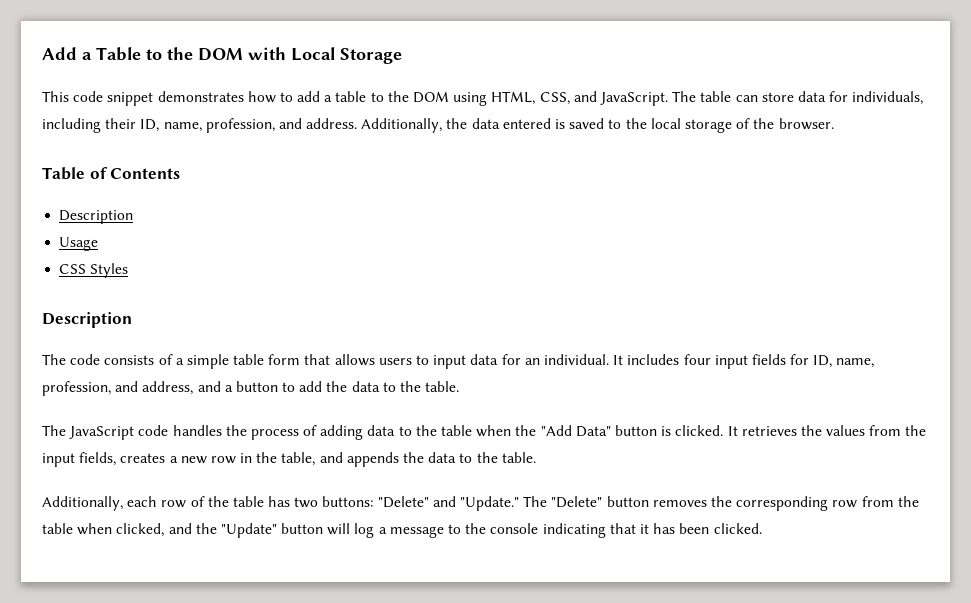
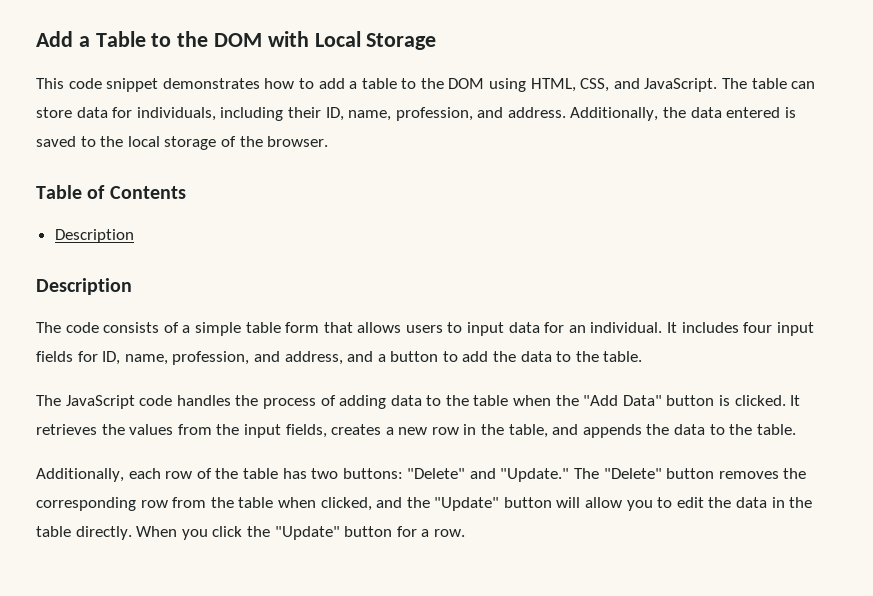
[59,237,99,251] [59,263,129,278] // Usage // CSS Styles -> (134, 236) none
[354,523,762,538] log a message to the console indicating that it has been clicked. -> [585,497,813,511] [36,526,465,540] allow you to edit the data in the table directly. When you click the "Update" button for a row.

